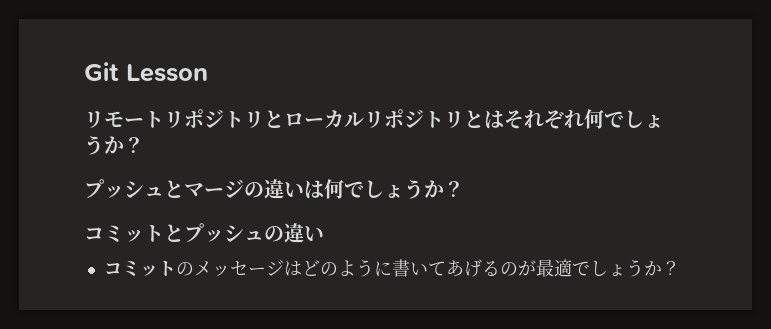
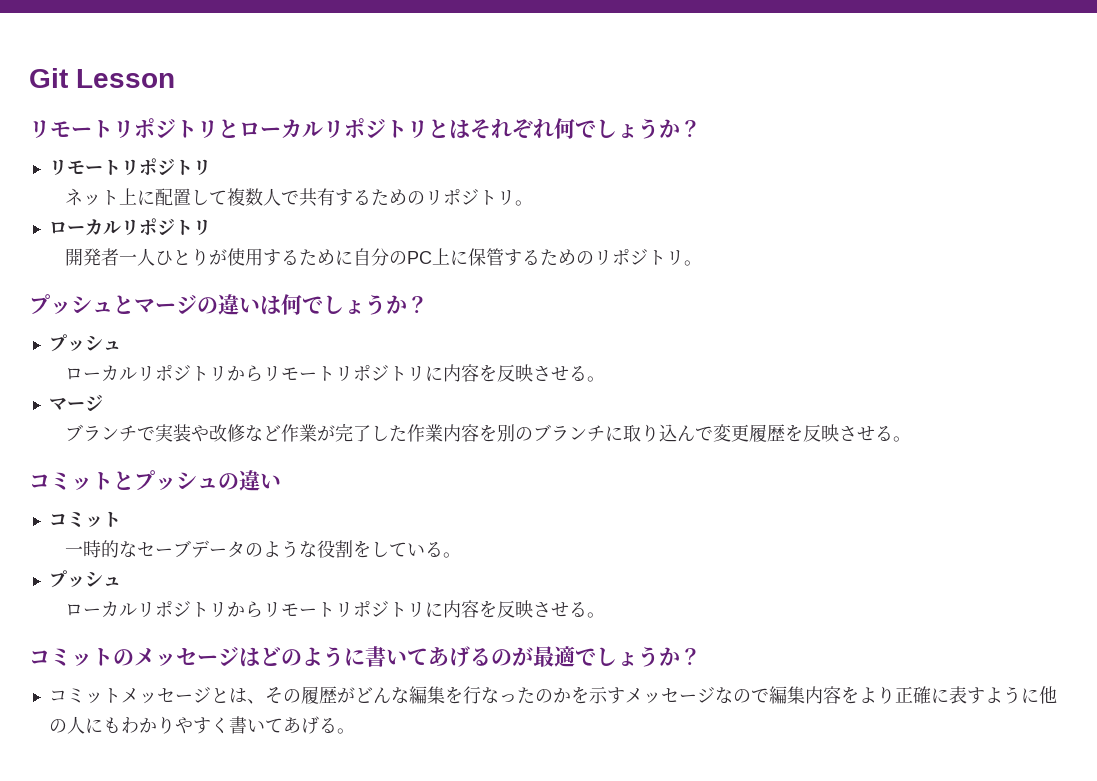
(144, 145) none -> [48,158,211,175] [64,188,533,207] [48,218,211,236] [64,248,702,266] // リモートリポジトリ // ネット上に配置して複数人で共有するためのリポジトリ。 // ローカルリポジトリ // 開発者一人ひとりが使用するために自分のPC上に保管するためのリポジトリ。
(464, 189) none -> [48,334,121,352] [64,364,605,382] [48,394,103,411] [64,423,911,442] // プッシュ // ローカルリポジトリからリモートリポジトリに内容を反映させる。 // マージ // ブランチで実装や改修など作業が完了した作業内容を別のブランチに取り込んで変更履歴を反映させる。
(176, 268) none -> [64,540,461,558] [48,570,121,588] [64,600,605,618] [29,648,113,666] // 一時的なセーブデータのような役割をしている。 // プッシュ // ローカルリポジトリからリモートリポジトリに内容を反映させる。 // コミット
(680, 268) none -> [48,686,1057,704] [48,716,355,734] // コミットメッセージとは、その履歴がどんな編集を行なったのかを示すメッセージなので編集内容をより正確に表すように他の人にもわかりやすく書いてあげる。

